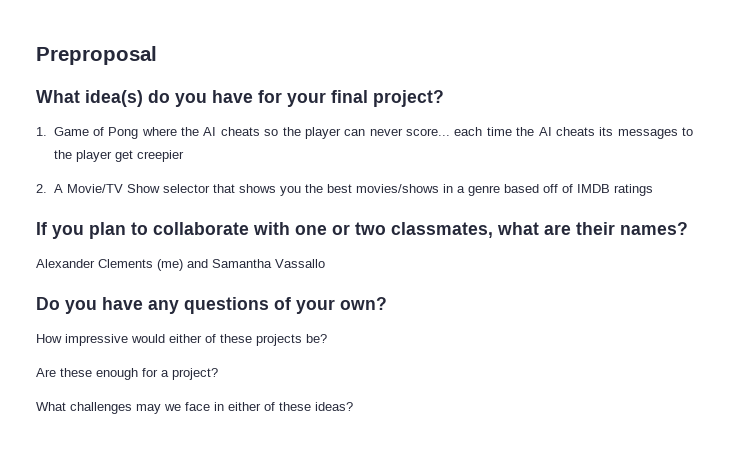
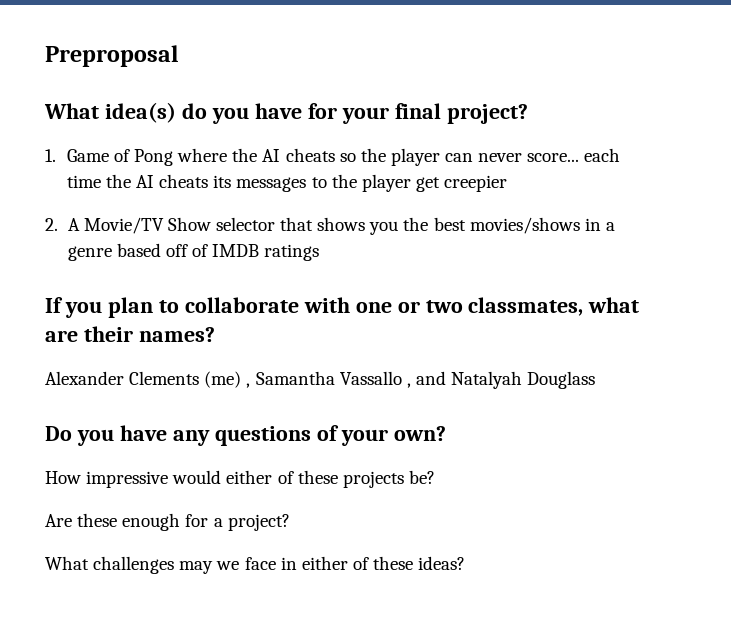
[187,259,208,268] and -> [246,383,251,388] ,
(325, 263) none -> [406,371,596,389] , and Natalyah Douglass

